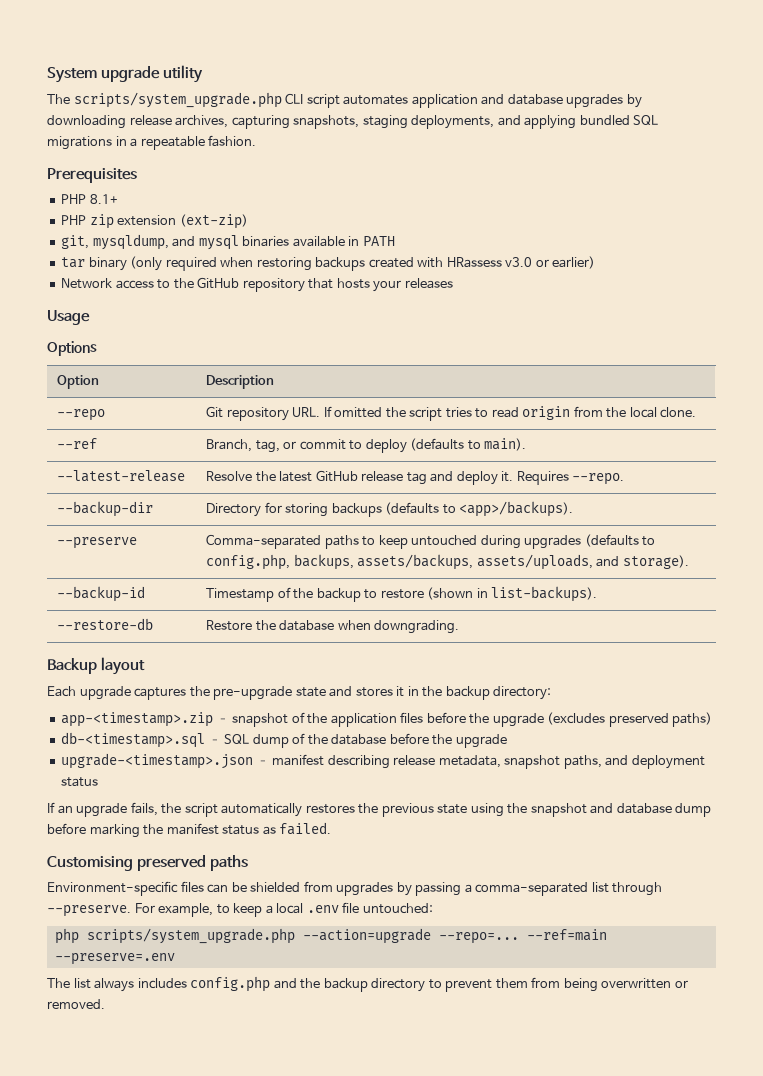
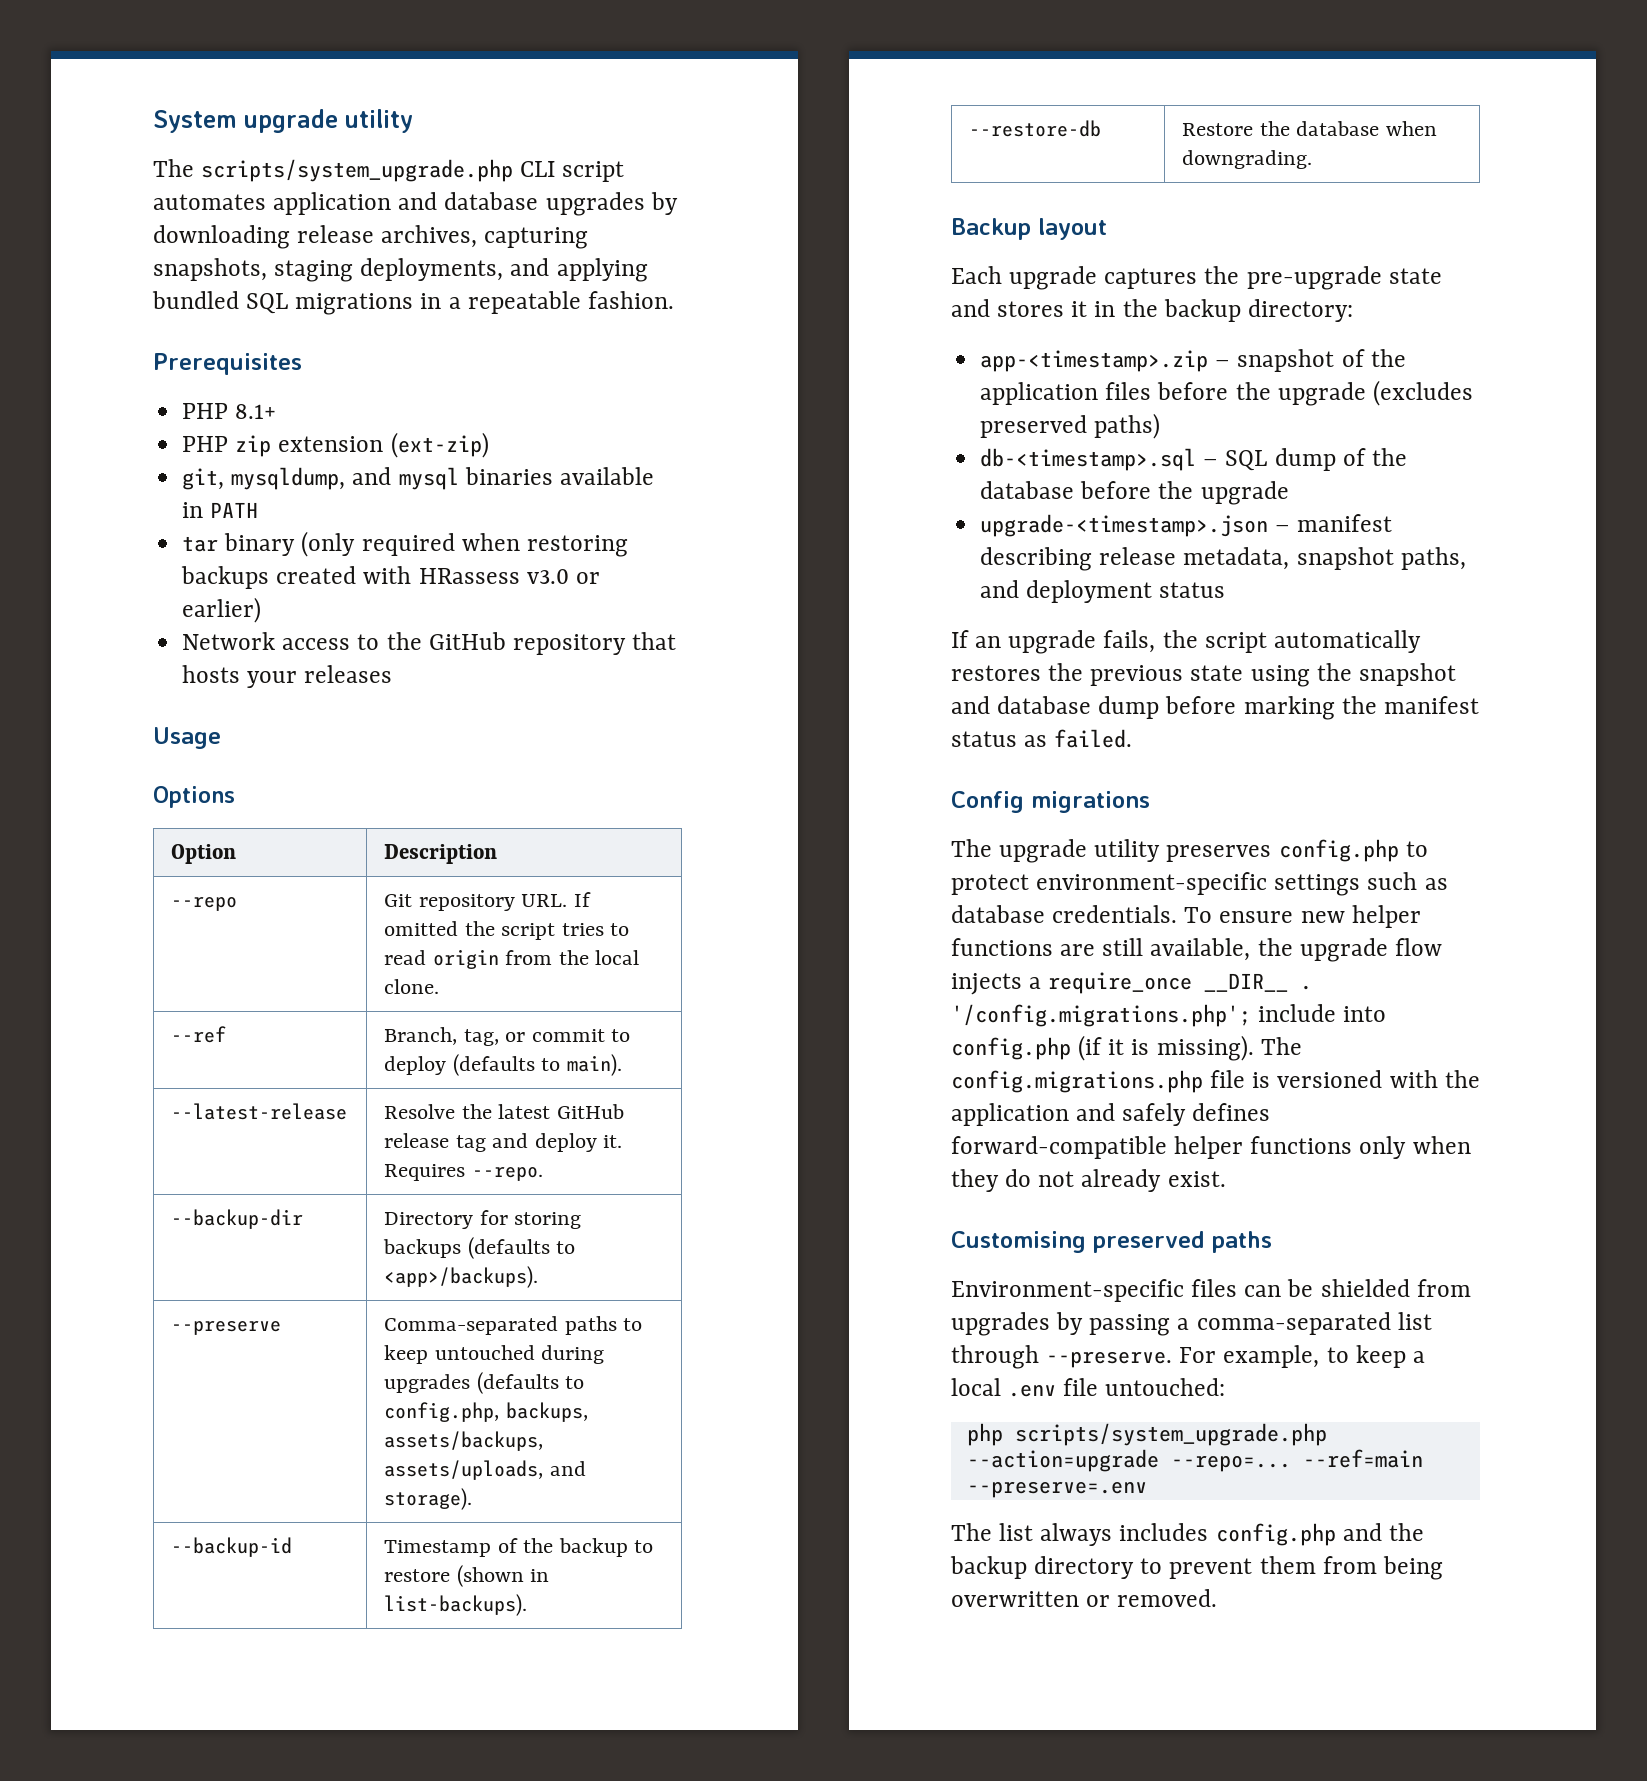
(332, 828) none -> [951,791,1150,813] [951,839,1428,863] [951,872,1448,896] [951,905,1421,928] [951,938,1442,962] [951,972,1313,995] [951,1004,1387,1027] [951,1035,1302,1061] [951,1070,1480,1093] [951,1103,1271,1126] [951,1136,1471,1159] [951,1169,1226,1192] // Config migrations // The upgrade utility preserves config.php to protect environment-specific settings such as database credentials. To ensure new helper functions are still available, the upgrade flow injects a require_once __DIR__ . '/config.migrations.php'; include into config.php (if it is missing). The config.migrations.php file is versioned with the application and safely defines forward-compatible helper functions only when they do not already exist.

